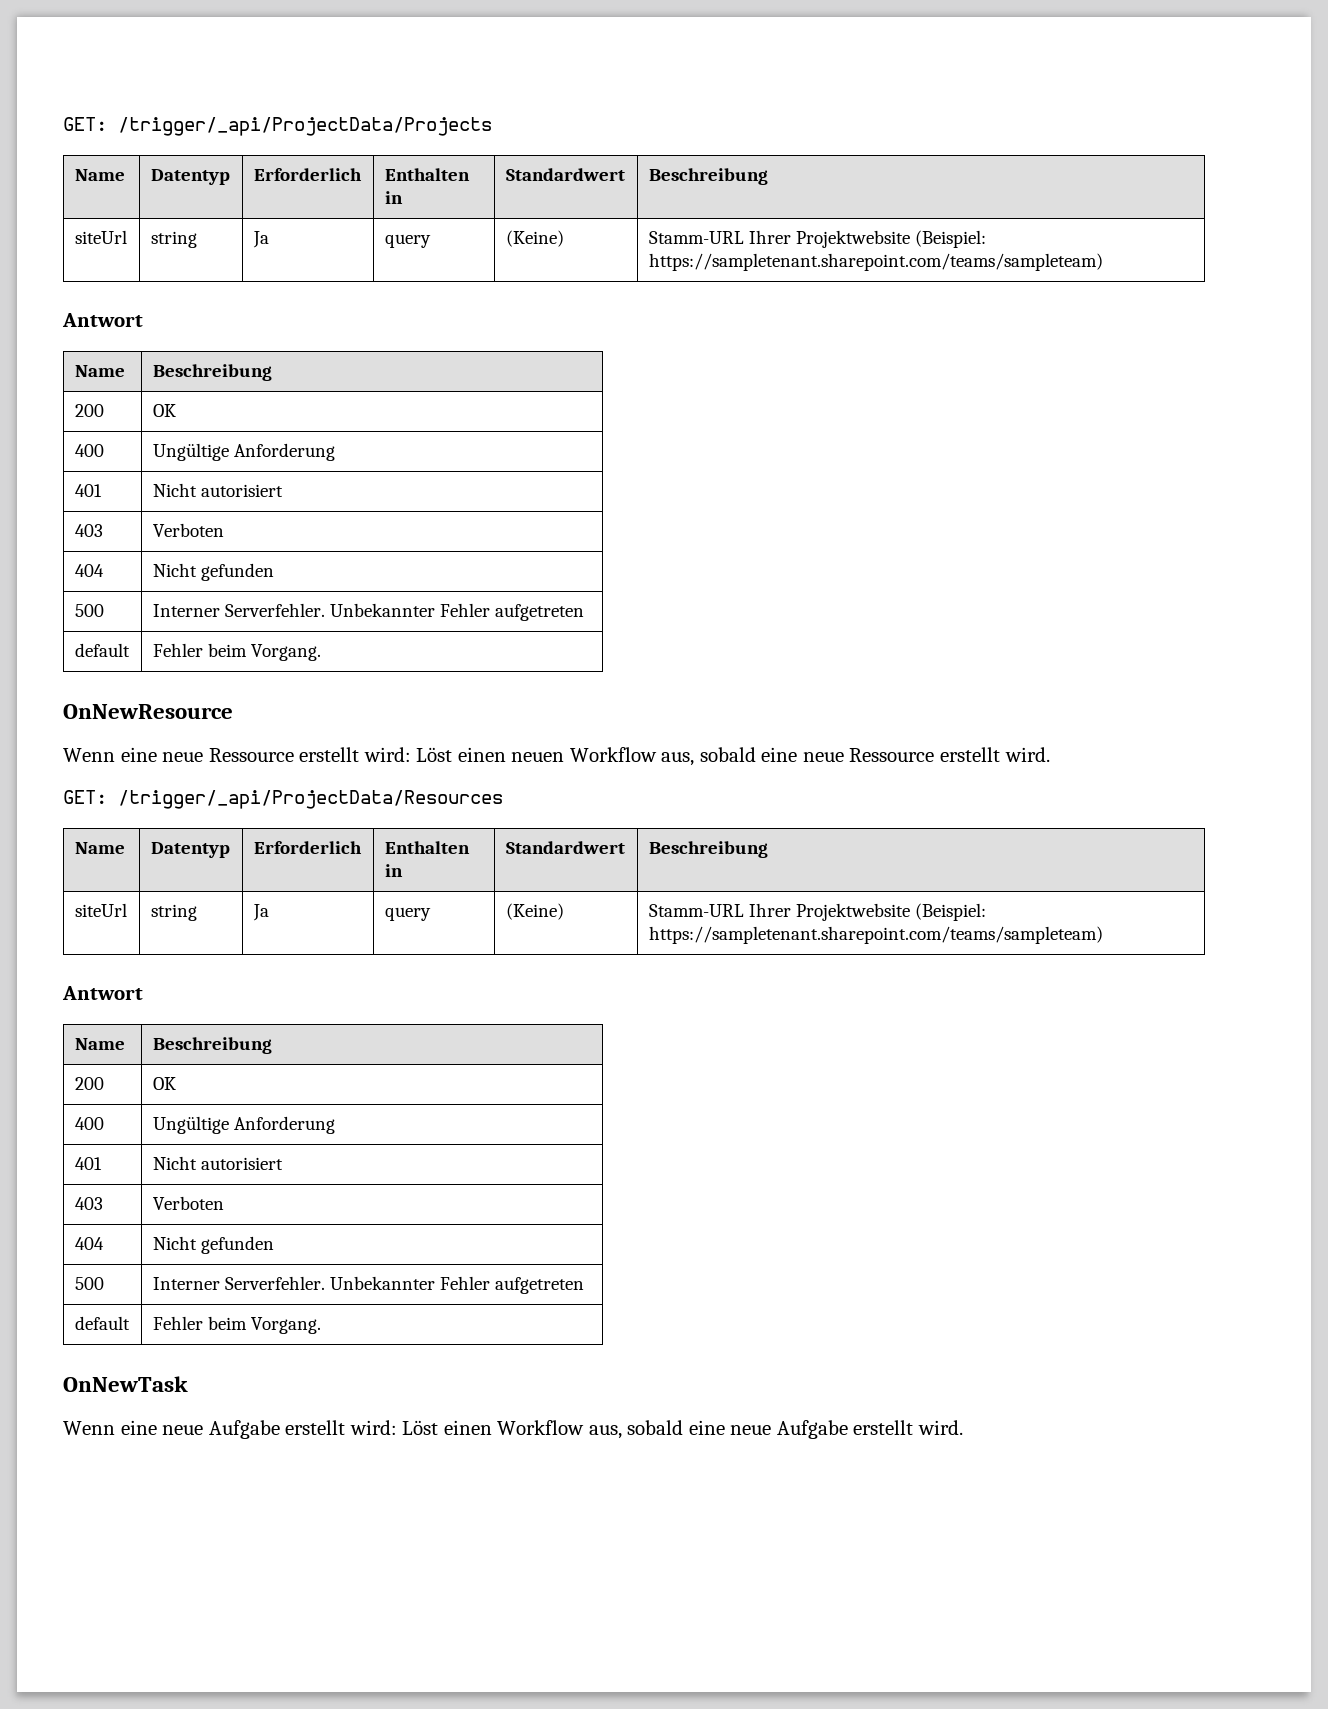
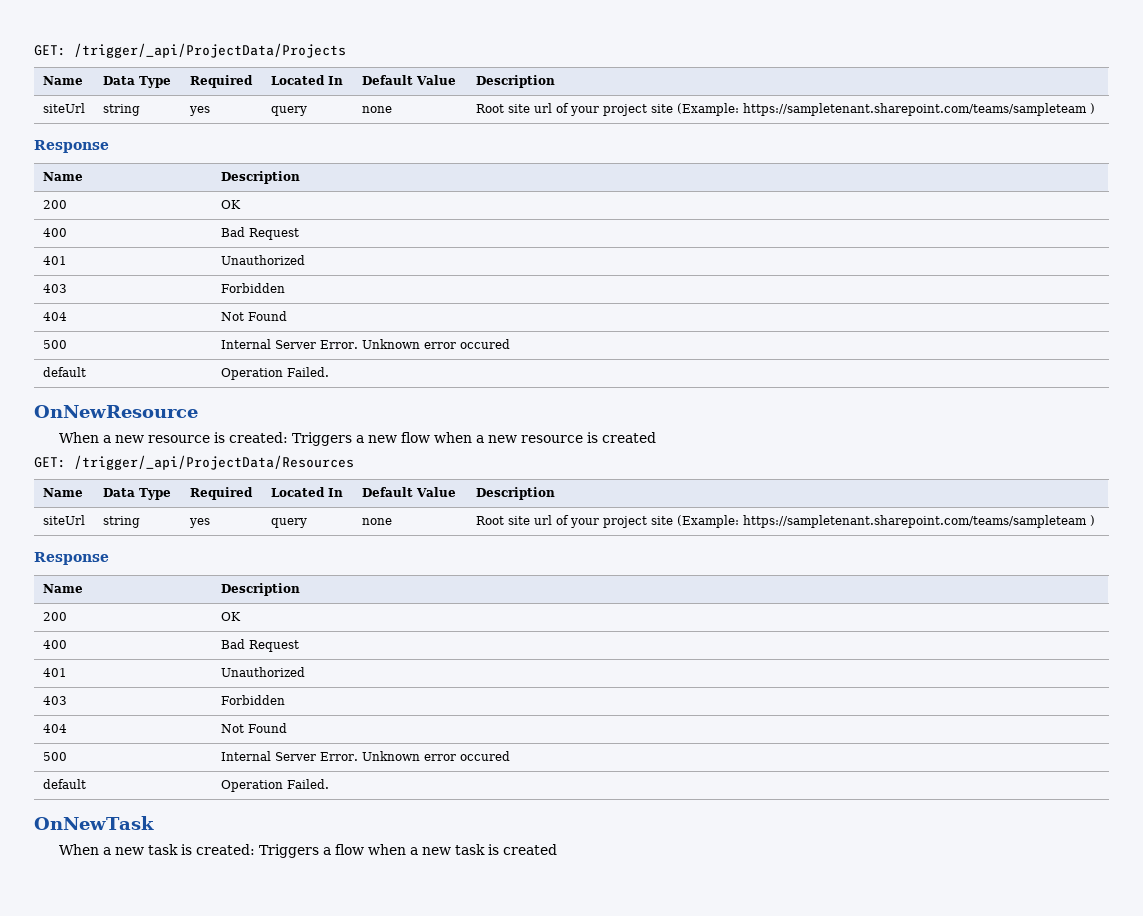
[150,169,230,185] [253,168,362,181] [384,168,470,181] [384,191,403,204] [505,168,625,181] [648,168,768,185] [74,230,127,244] [150,231,197,248] [252,231,269,248] [384,234,431,248] [505,230,564,247] [648,230,986,248] [648,253,1103,271] [62,313,143,327] [74,365,125,377] [152,364,272,381] [74,404,104,417] [152,404,176,417] [74,444,104,457] [152,443,335,461] [74,484,102,497] [152,483,283,497] [74,524,103,537] [152,523,224,537] [74,564,104,577] [152,563,274,581] [74,604,104,617] [152,603,584,621] [74,643,130,657] [152,643,321,661] [63,704,233,719] [63,747,1050,766] [63,790,503,809] [74,842,125,854] [150,842,230,858] [253,841,362,854] [384,841,470,854] [384,864,403,877] [505,841,625,854] [648,841,768,858] [74,903,127,917] [150,904,197,921] [252,904,269,921] [384,907,431,921] [505,903,564,920] [648,903,986,921] [648,926,1103,944] [62,986,143,1000] [74,1038,125,1050] [152,1037,272,1054] [74,1077,104,1090] [152,1077,176,1090] [74,1117,104,1130] [152,1116,335,1134] [74,1157,102,1170] [152,1156,283,1170] [74,1197,103,1210] [152,1196,224,1210] [74,1237,104,1250] [152,1236,274,1254] [74,1277,104,1290] [152,1276,584,1294] [74,1316,130,1330] [152,1316,321,1334] [63,1376,188,1392] [63,1420,964,1439] Datentyp | Erforderlich | Enthalten in | Standardwert | Beschreibung // siteUrl | string | Ja | query | (Keine) | Stamm-URL Ihrer Projektwebsite (Beispiel: https://sampletenant.sharepoint.com/teams/sampleteam) // Antwort // Name | Beschreibung // 200 | OK // 400 | Ungültige Anforderung // 401 | Nicht autorisiert // 403 | Verboten // 404 | Nicht gefunden // 500 | Interner Serverfehler. Unbekannter Fehler aufgetreten // default | Fehler beim Vorgang. // OnNewResource // Wenn eine neue Ressource erstellt wird: Löst einen neuen Workflow aus, sobald eine neue Ressource erstellt wird. // GET: /trigger/_api/ProjectData/Resources // Name | Datentyp | Erforderlich | Enthalten in | Standardwert | Beschreibung // siteUrl | string | Ja | query | (Keine) | Stamm-URL Ihrer Projektwebsite (Beispiel: https://sampletenant.sharepoint.com/teams/sampleteam) // Antwort // Name | Beschreibung // 200 | OK // 400 | Ungültige Anforderung // 401 | Nicht autorisiert // 403 | Verboten // 404 | Nicht gefunden // 500 | Interner Serverfehler. Unbekannter Fehler aufgetreten // default | Fehler beim Vorgang. // OnNewTask // Wenn eine neue Aufgabe erstellt wird: Löst einen Workflow aus, sobald eine neue Aufgabe erstellt wird. -> [102,76,171,88] [189,75,253,88] [270,75,343,85] [361,75,456,85] [475,75,555,88] [42,103,85,113] [102,104,140,116] [188,106,210,116] [270,106,307,116] [361,106,392,113] [475,103,1095,116] [34,140,109,153] [42,172,83,181] [220,171,300,184] [42,200,67,209] [220,200,241,209] [42,228,67,237] [220,227,299,240] [42,256,67,265] [220,255,305,265] [42,284,67,293] [220,283,285,293] [42,312,67,321] [220,311,287,321] [42,340,67,349] [220,339,510,349] [42,367,86,377] [220,367,329,380] [34,405,198,418] [58,432,656,446] [34,455,354,470] [42,488,83,497] [102,488,171,500] [189,487,253,500] [270,487,343,497] [361,487,456,497] [475,487,555,500] [42,515,85,525] [102,516,140,528] [188,518,210,528] [270,518,307,528] [361,518,392,525] [475,515,1095,528] [34,552,109,565] [42,584,83,593] [220,583,300,596] [42,612,67,621] [220,612,241,621] [42,640,67,649] [220,639,299,652] [42,668,67,677] [220,667,305,677] [42,696,67,705] [220,695,285,705] [42,724,67,733] [220,723,287,733] [42,752,67,761] [220,751,510,761] [42,779,86,789] [220,779,329,792] [34,816,154,830] [58,844,557,858] Data Type | Required | Located In | Default Value | Description // siteUrl | string | yes | query | none | Root site url of your project site (Example: https://sampletenant.sharepoint.com/teams/sampleteam ) // Response // Name | Description // 200 | OK // 400 | Bad Request // 401 | Unauthorized // 403 | Forbidden // 404 | Not Found // 500 | Internal Server Error. Unknown error occured // default | Operation Failed. // OnNewResource // When a new resource is created: Triggers a new flow when a new resource is created // GET: /trigger/_api/ProjectData/Resources // Name | Data Type | Required | Located In | Default Value | Description // siteUrl | string | yes | query | none | Root site url of your project site (Example: https://sampletenant.sharepoint.com/teams/sampleteam ) // Response // Name | Description // 200 | OK // 400 | Bad Request // 401 | Unauthorized // 403 | Forbidden // 404 | Not Found // 500 | Internal Server Error. Unknown error occured // default | Operation Failed. // OnNewTask // When a new task is created: Triggers a flow when a new task is created

